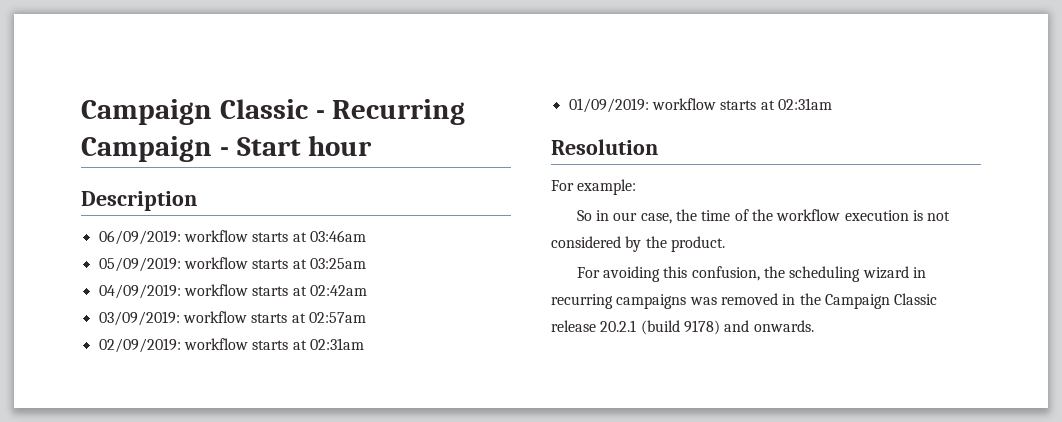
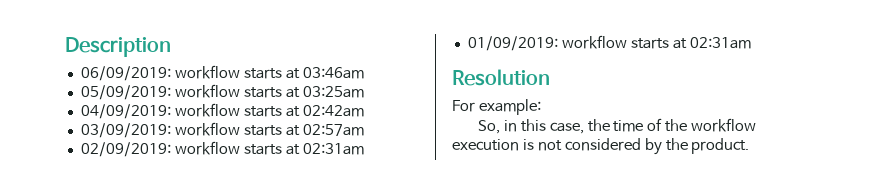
[81,99,466,125] [81,135,373,162] Campaign Classic - Recurring Campaign - Start hour // -> (65, 47) none
[576,210,638,221] So in our -> [477,119,546,134] So, in this
[576,266,926,282] [551,293,938,309] [551,320,814,335] // For avoiding this confusion, the scheduling wizard in recurring campaigns was removed in the Campaign Classic release 20.2.1 (build 9178) and onwards. -> (750, 146) none

